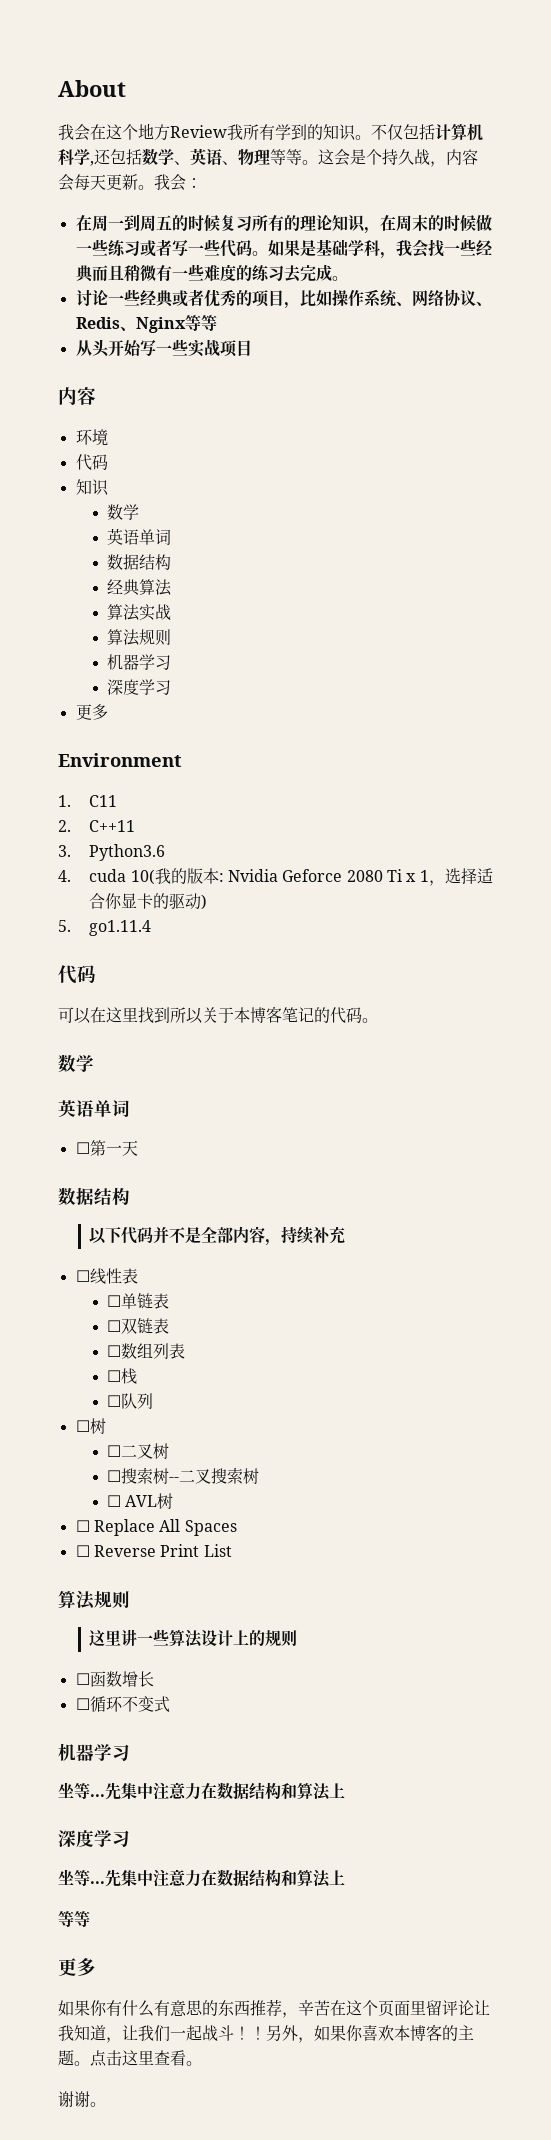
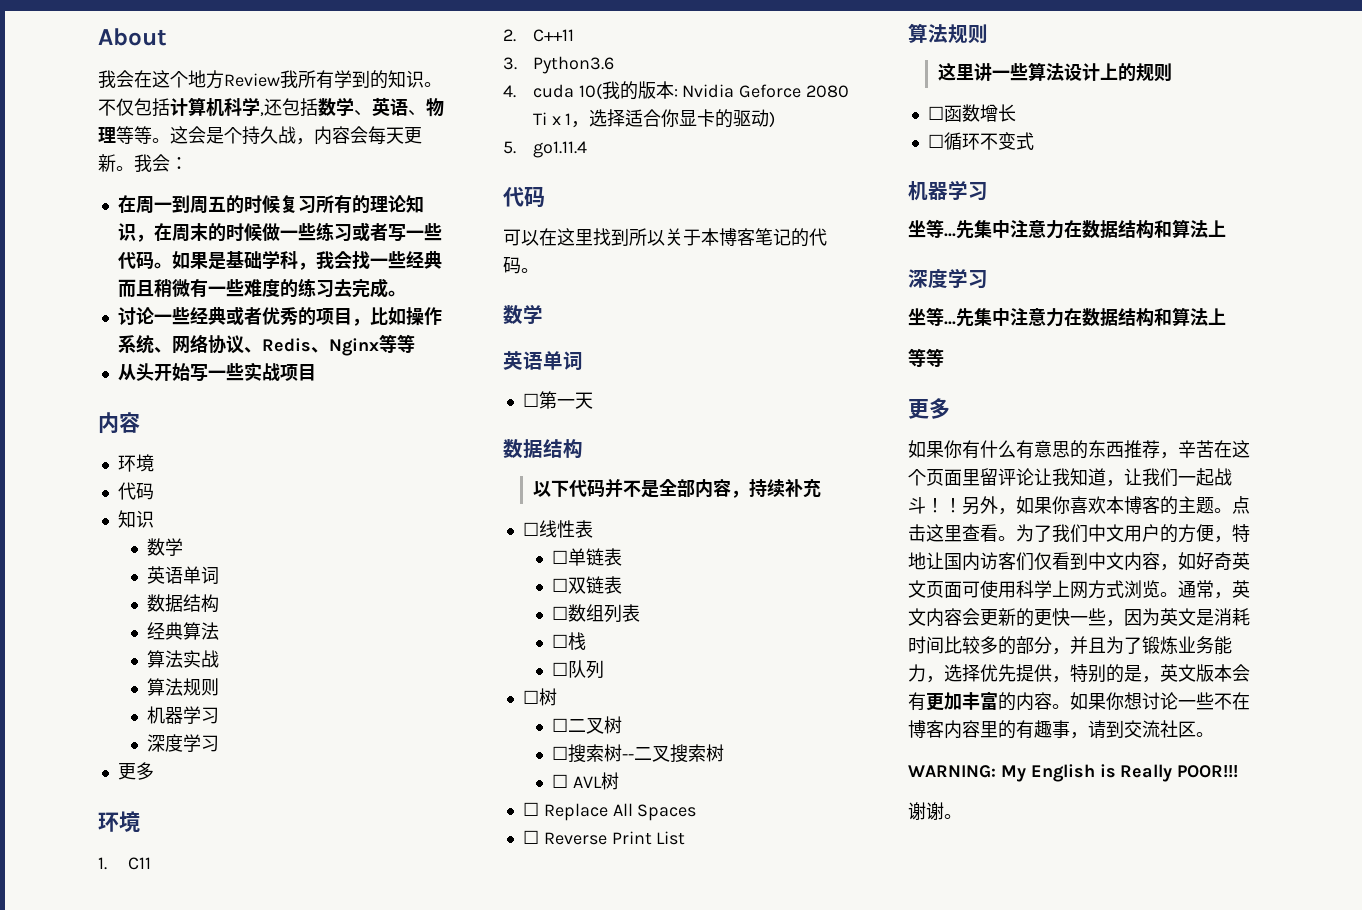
[58,753,182,767] Environment -> [98,811,140,832] 环境
(202, 2063) none -> [1016,524,1250,543] [908,552,1250,571] [908,580,1250,599] [908,608,1250,627] [908,636,1232,655] [908,664,1250,683] [908,692,1250,711] [908,720,1214,739] [908,764,1239,782] 为了我们中文用户的方便，特地让国内访客们仅看到中文内容，如好奇英文页面可使用科学上网方式浏览。通常，英文内容会更新的更快一些，因为英文是消耗时间比较多的部分，并且为了锻炼业务能力，选择优先提供，特别的是，英文版本会有更加丰富的内容。如果你想讨论一些不在博客内容里的有趣事，请到交流社区。 // WARNING: My English is Really POOR!!!

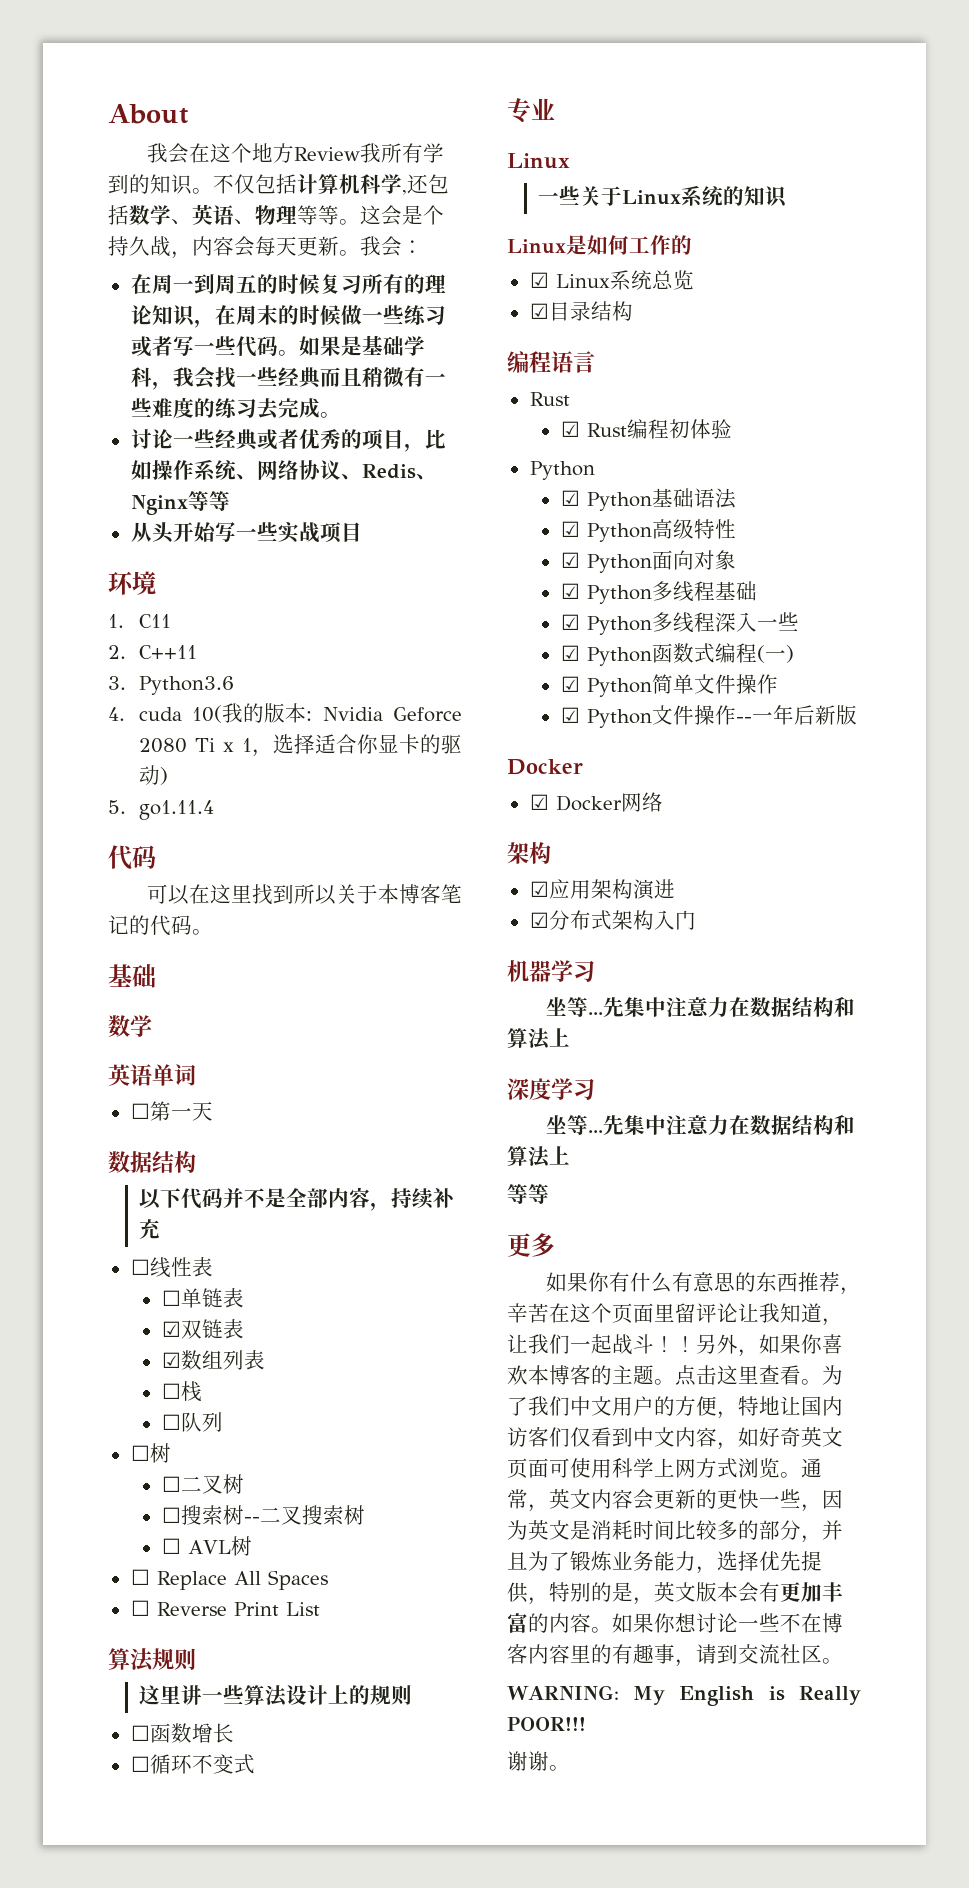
[98,412,140,434] [117,454,154,472] [117,482,154,500] [117,510,154,528] [147,538,184,556] [147,566,220,584] [147,594,220,613] [147,622,220,640] [147,650,220,668] [147,678,220,696] [147,706,220,724] [147,734,220,752] [117,762,154,780] // 内容 // 环境 // 代码 // 知识 // 数学 // 英语单词 // 数据结构 // 经典算法 // 算法实战 // 算法规则 // 机器学习 // 深度学习 // 更多 -> (362, 532) none
(539, 270) none -> [108,964,156,988] // 基础
[552,578,569,592] ☐ -> [161,1321,181,1337] ☑
[552,606,569,620] ☐ -> [161,1352,181,1368] ☑
(1034, 141) none -> [507,98,555,123] [507,153,570,169] [538,185,789,208] [507,235,692,255] [529,270,694,290] [529,301,633,321] [507,351,595,373] [529,392,570,406] [560,419,732,439] [529,461,595,480] [560,488,736,511] [560,519,736,542] [560,550,736,573] [560,581,757,604] [560,612,799,635] [560,643,794,666] [560,674,778,697] [560,705,857,728] [507,759,583,775] [529,792,663,812] [507,842,551,864] [529,879,675,900] [529,910,696,930] // 专业 // Linux // 一些关于Linux系统的知识 // Linux是如何工作的 // ☑ Linux系统总览 // ☑目录结构 // 编程语言 // Rust // ☑ Rust编程初体验 // Python // ☑ Python基础语法 // ☑ Python高级特性 // ☑ Python面向对象 // ☑ Python多线程基础 // ☑ Python多线程深入一些 // ☑ Python函数式编程(一) // ☑ Python简单文件操作 // ☑ Python文件操作--一年后新版 // Docker // ☑ Docker网络 // 架构 // ☑应用架构演进 // ☑分布式架构入门

